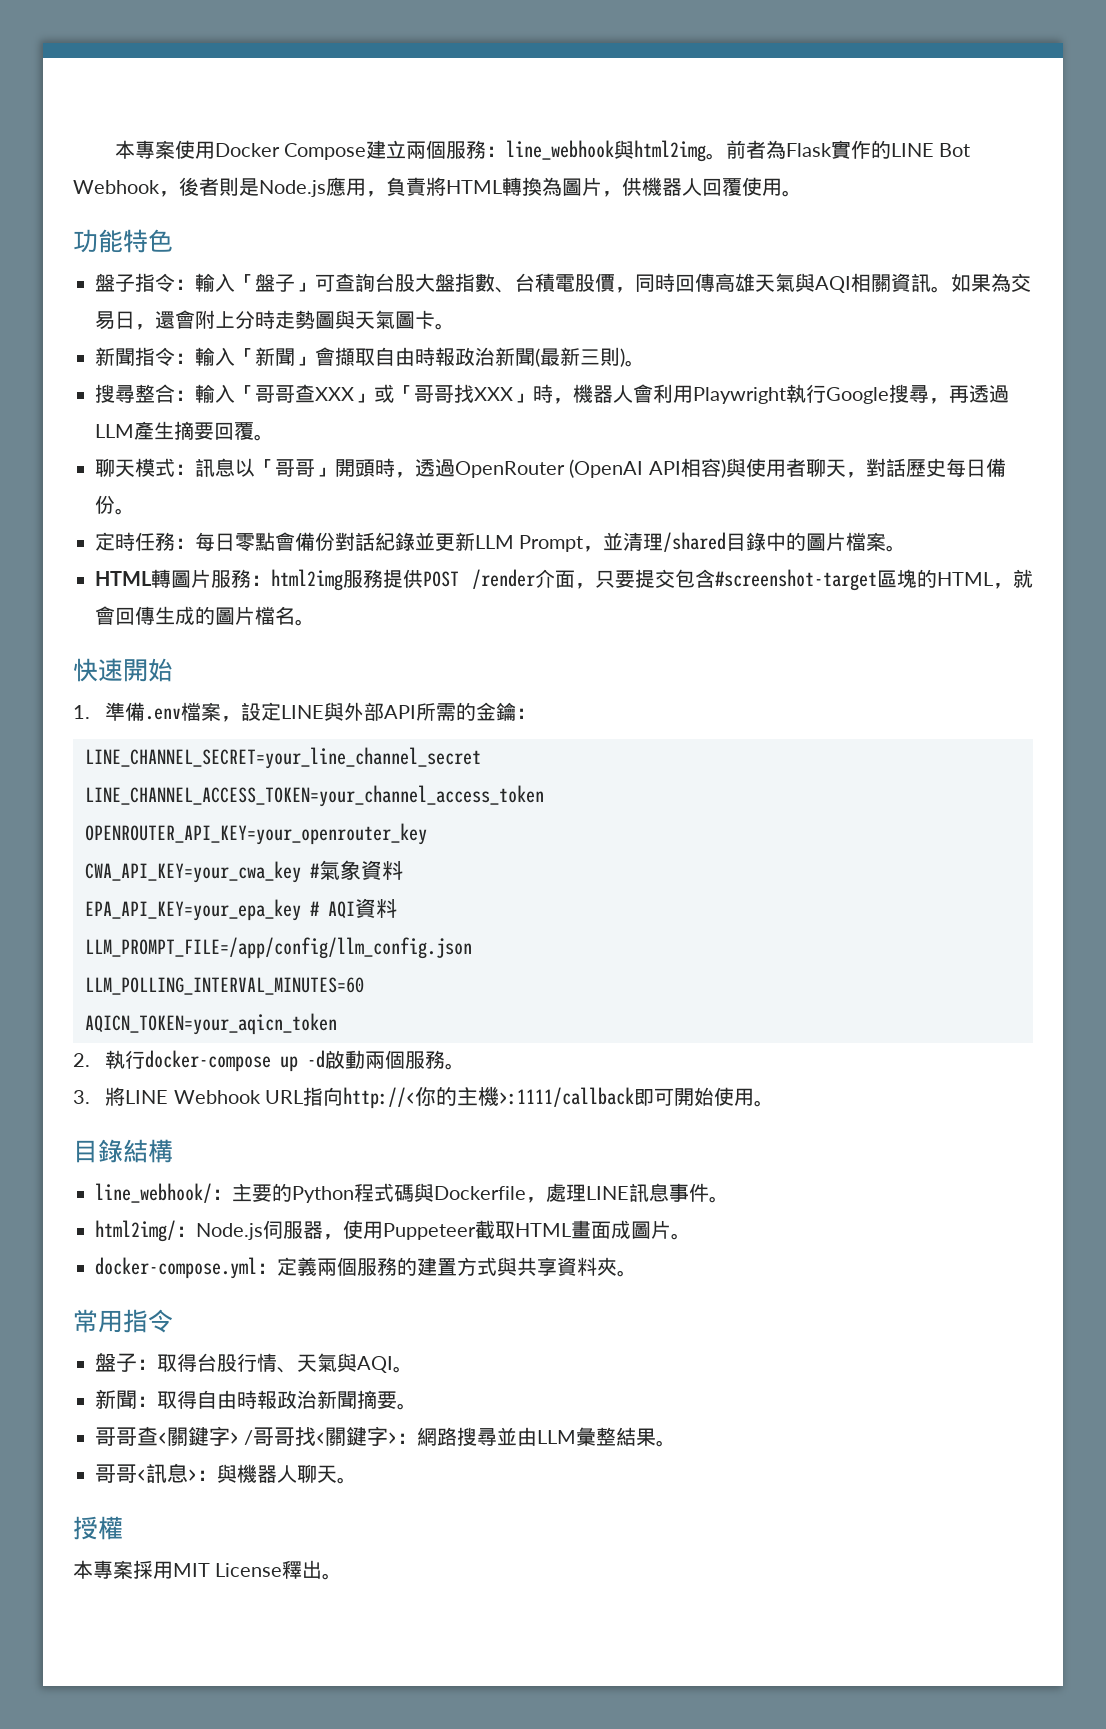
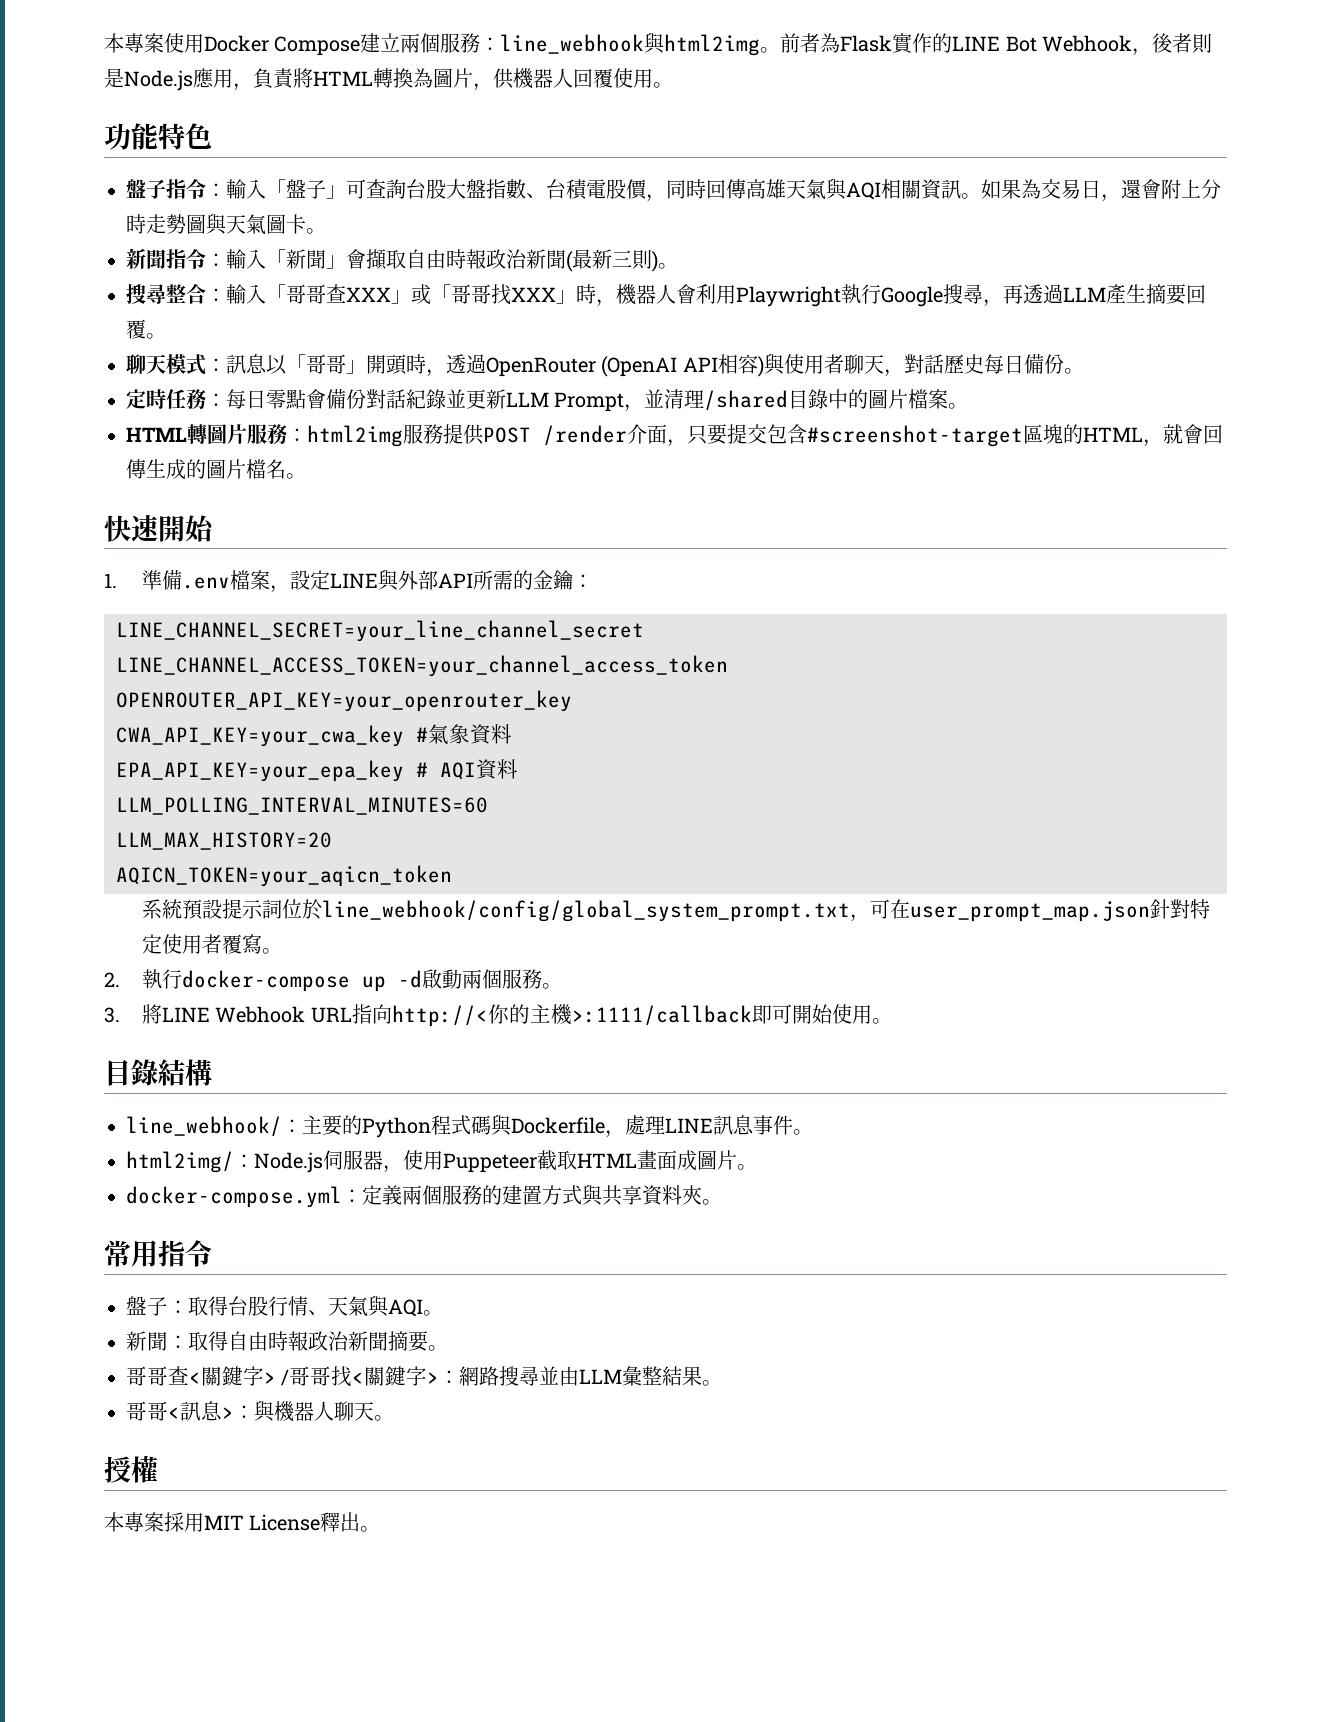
[85,937,472,959] // LLM_PROMPT_FILE=/app/config/llm_config.json -> (518, 769) none
(364, 986) none -> [116,832,332,850] // LLM_MAX_HISTORY=20
(337, 1024) none -> [141,899,1210,922] [141,934,282,954] // 系統預設提示詞位於line_webhook/config/global_system_prompt.txt，可在user_prompt_map.json針對特定使用者覆寫。

